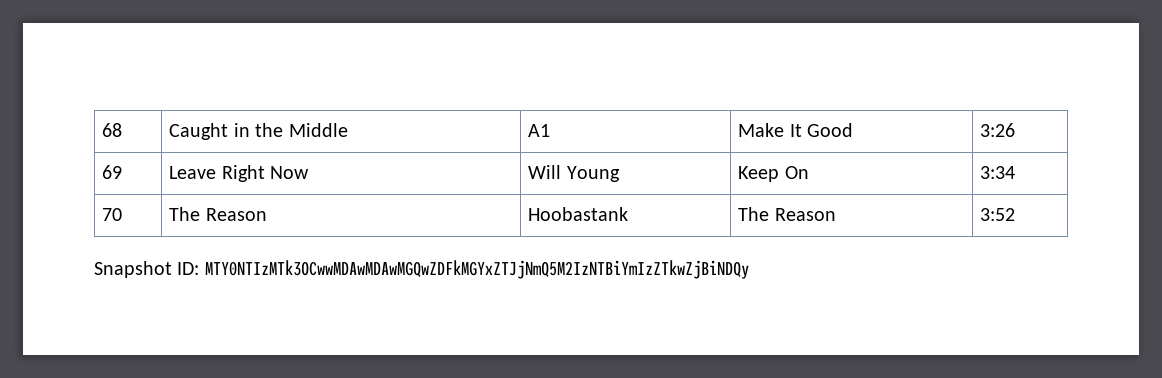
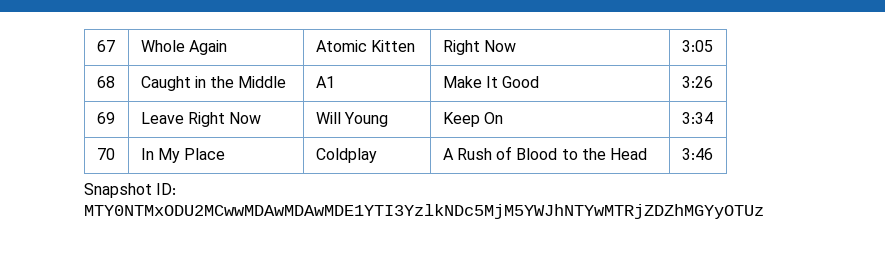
(102, 130) none -> [96,40,115,52] [140,40,227,55] [315,40,415,52] [442,40,516,55] [681,40,713,52] 67 | Whole Again | Atomic Kitten | Right Now | 3:05 //
[169,207,267,221] [528,207,629,221] [738,207,836,221] [980,208,1016,221] The Reason | Hoobastank | The Reason | 3:52 -> [140,148,226,163] [315,148,377,163] [442,146,648,160] [681,148,713,160] In My Place | Coldplay | A Rush of Blood to the Head | 3:46
[204,260,749,279] MTY0NTIzMTk3OCwwMDAwMDAwMGQwZDFkMGYxZTJjNmQ5M2IzNTBiYmIzZTkwZjBiNDQy -> [84,204,764,219] MTY0NTMxODU2MCwwMDAwMDAwMDE1YTI3YzlkNDc5MjM5YWJhNTYwMTRjZDZhMGYyOTUz

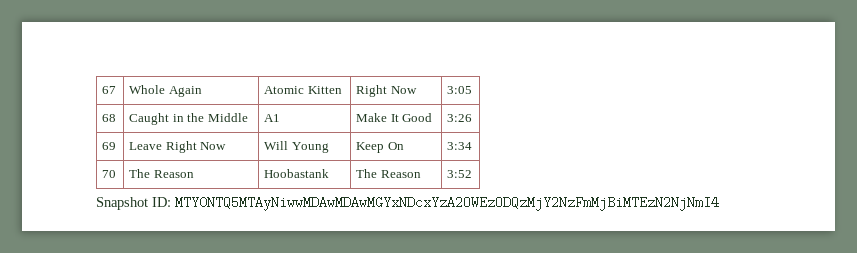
[140,148,226,163] [315,148,377,163] [442,146,648,160] [681,148,713,160] In My Place | Coldplay | A Rush of Blood to the Head | 3:46 -> [129,169,194,178] [264,169,330,178] [356,169,421,178] [447,170,473,178] The Reason | Hoobastank | The Reason | 3:52
[84,204,764,219] MTY0NTMxODU2MCwwMDAwMDAwMDE1YTI3YzlkNDc5MjM5YWJhNTYwMTRjZDZhMGYyOTUz -> [175,196,719,211] MTY0NTQ5MTAyNiwwMDAwMDAwMGYxNDcxYzA2OWEzODQzMjY2NzFmMjBiMTEzN2NjNmI4

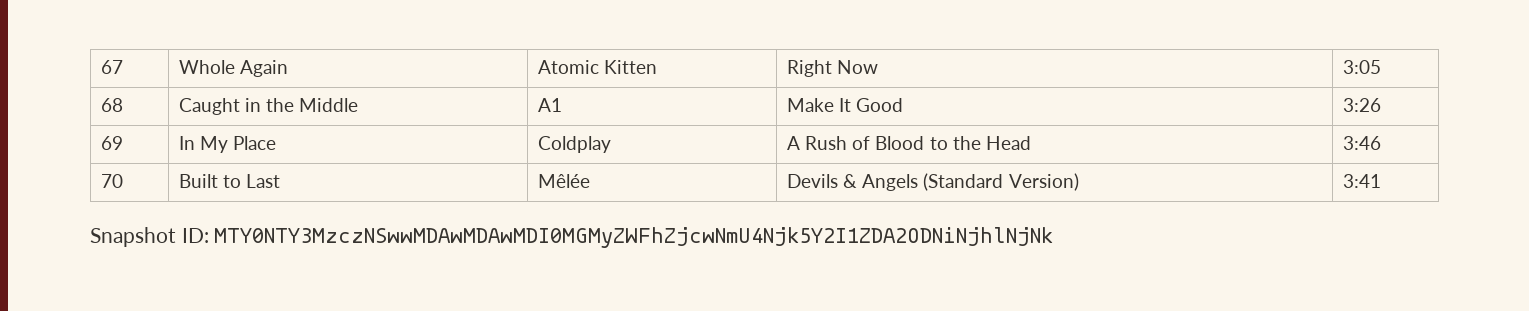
[129,141,227,153] [264,141,329,153] [356,142,404,153] [447,142,473,150] [102,170,117,178] [129,169,194,178] [264,169,330,178] [356,169,421,178] [447,170,473,178] Leave Right Now | Will Young | Keep On | 3:34 // 70 | The Reason | Hoobastank | The Reason | 3:52 -> [179,136,277,153] [538,136,612,153] [787,136,1031,150] [1343,136,1382,150] [101,174,124,188] [179,174,281,188] [538,174,591,188] [787,173,1079,191] [1343,174,1382,188] In My Place | Coldplay | A Rush of Blood to the Head | 3:46 // 70 | Built to Last | Mêlée | Devils & Angels (Standard Version) | 3:41
[175,196,719,211] MTY0NTQ5MTAyNiwwMDAwMDAwMGYxNDcxYzA2OWEzODQzMjY2NzFmMjBiMTEzN2NjNmI4 -> [214,227,1054,248] MTY0NTY3MzczNSwwMDAwMDAwMDI0MGMyZWFhZjcwNmU4Njk5Y2I1ZDA2ODNiNjhlNjNk

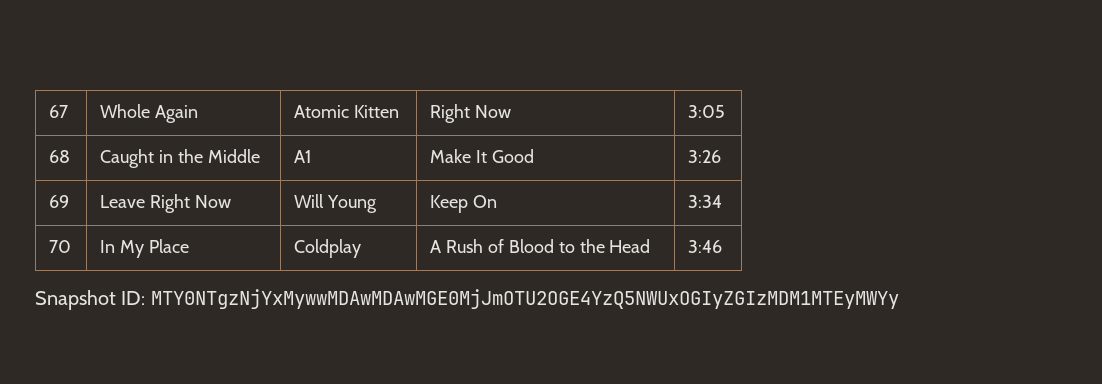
(124, 143) none -> [100,194,232,213] [294,194,378,213] [430,195,498,213] [688,195,723,208] [49,240,72,253] | Leave Right Now | Will Young | Keep On | 3:34 // 70
[101,174,124,188] [179,174,281,188] [538,174,591,188] [787,173,1079,191] [1343,174,1382,188] // 70 | Built to Last | Mêlée | Devils & Angels (Standard Version) | 3:41 -> (723, 246) none
[214,227,1054,248] MTY0NTY3MzczNSwwMDAwMDAwMDI0MGMyZWFhZjcwNmU4Njk5Y2I1ZDA2ODNiNjhlNjNk -> [150,289,899,309] MTY0NTgzNjYxMywwMDAwMDAwMGE0MjJmOTU2OGE4YzQ5NWUxOGIyZGIzMDM1MTEyMWYy

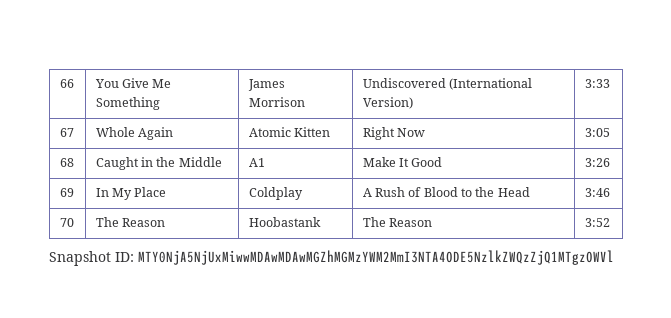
(49, 111) none -> [59,79,74,88] [94,78,172,88] [95,97,160,110] [247,79,285,91] [248,97,305,107] [362,78,532,90] [362,97,413,109] [584,79,610,88] 66 | You Give Me Something | James Morrison | Undiscovered (International Version) | 3:33 //
[100,194,232,213] [294,194,378,213] [430,195,498,213] [688,195,723,208] [49,240,72,253] | Leave Right Now | Will Young | Keep On | 3:34 // 70 -> (74, 192) none
(723, 246) none -> [59,218,74,227] [95,217,165,227] [248,217,321,227] [362,217,432,227] [584,218,610,227] // 70 | The Reason | Hoobastank | The Reason | 3:52
[150,289,899,309] MTY0NTgzNjYxMywwMDAwMDAwMGE0MjJmOTU2OGE4YzQ5NWUxOGIyZGIzMDM1MTEyMWYy -> [138,250,614,265] MTY0NjA5NjUxMiwwMDAwMDAwMGZhMGMzYWM2MmI3NTA4ODE5NzlkZWQzZjQ1MTgzOWVl

